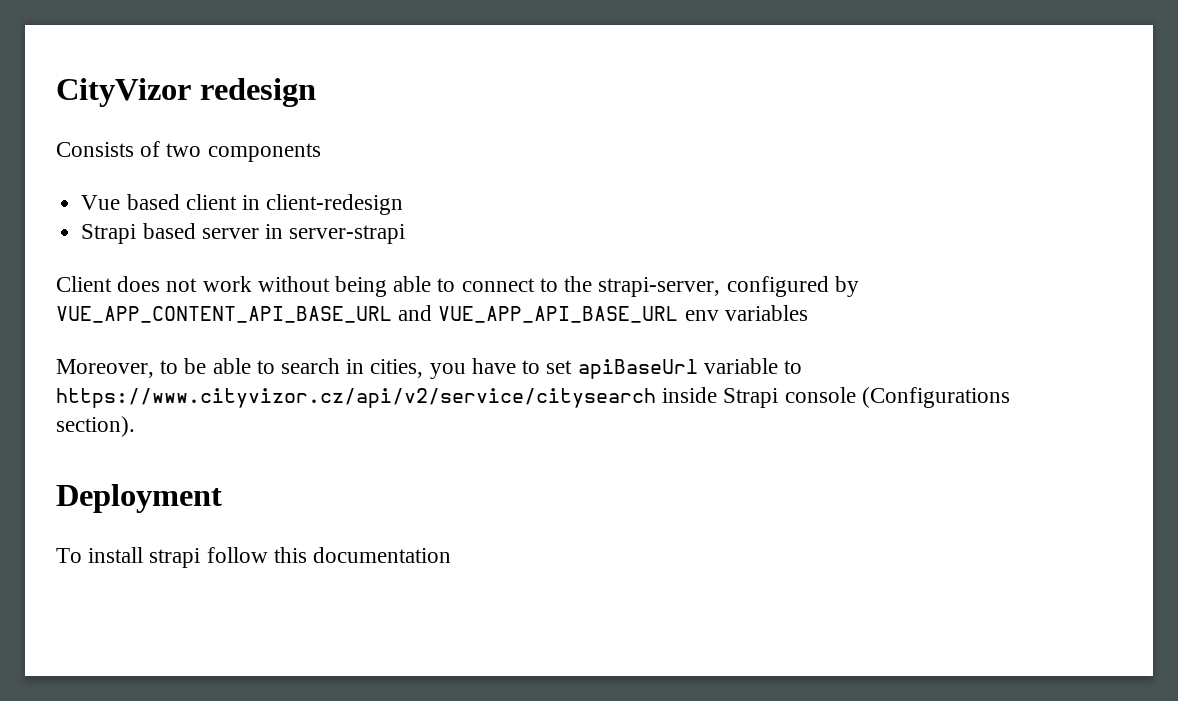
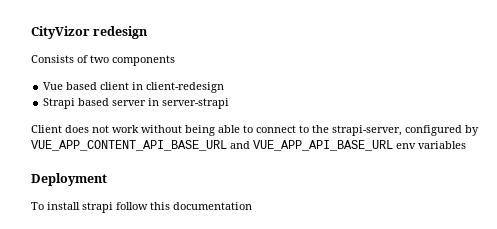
[56,358,802,379] [56,387,1010,408] [56,416,135,437] // Moreover, to be able to search in cities, you have to set apiBaseUrl variable to https://www.cityvizor.cz/api/v2/service/citysearch inside Strapi console (Configurations section). -> (466, 145) none

